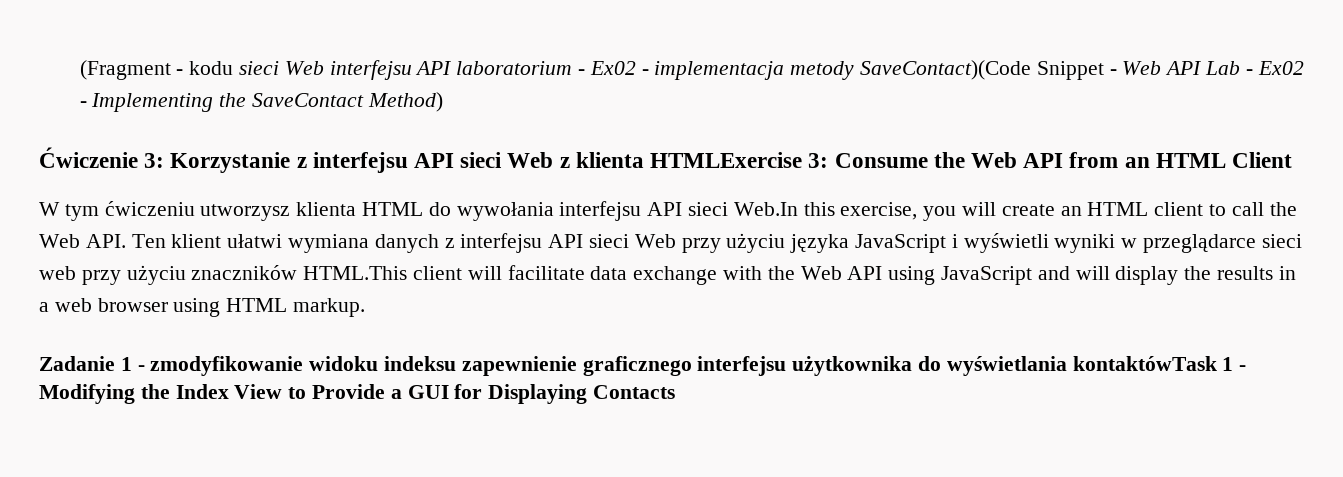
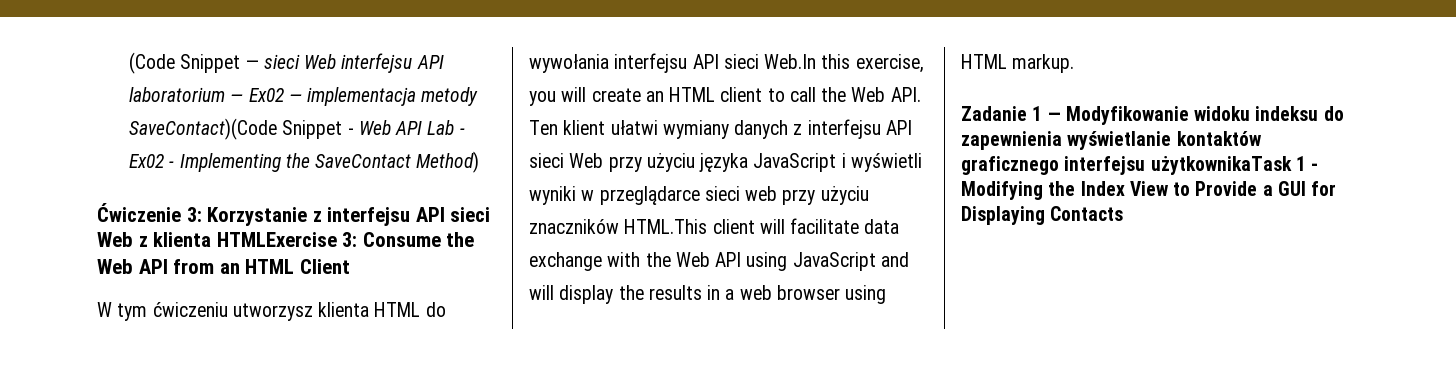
[79,60,234,80] (Fragment - kodu -> [129,52,259,74] (Code Snippet —
[578,61,649,75] - Ex02 - -> [230,88,302,102] — Ex02 —
[288,234,370,253] wymiana -> [662,120,729,139] wymiany
[137,356,1217,376] - zmodyfikowanie widoku indeksu zapewnienie graficznego interfejsu użytkownika do wyświetlania kontaktówTask -> [1047,106,1344,125] [961,131,1261,150] [961,156,1292,175] — Modyfikowanie widoku indeksu do zapewnienia wyświetlanie kontaktów graficznego interfejsu użytkownikaTask

